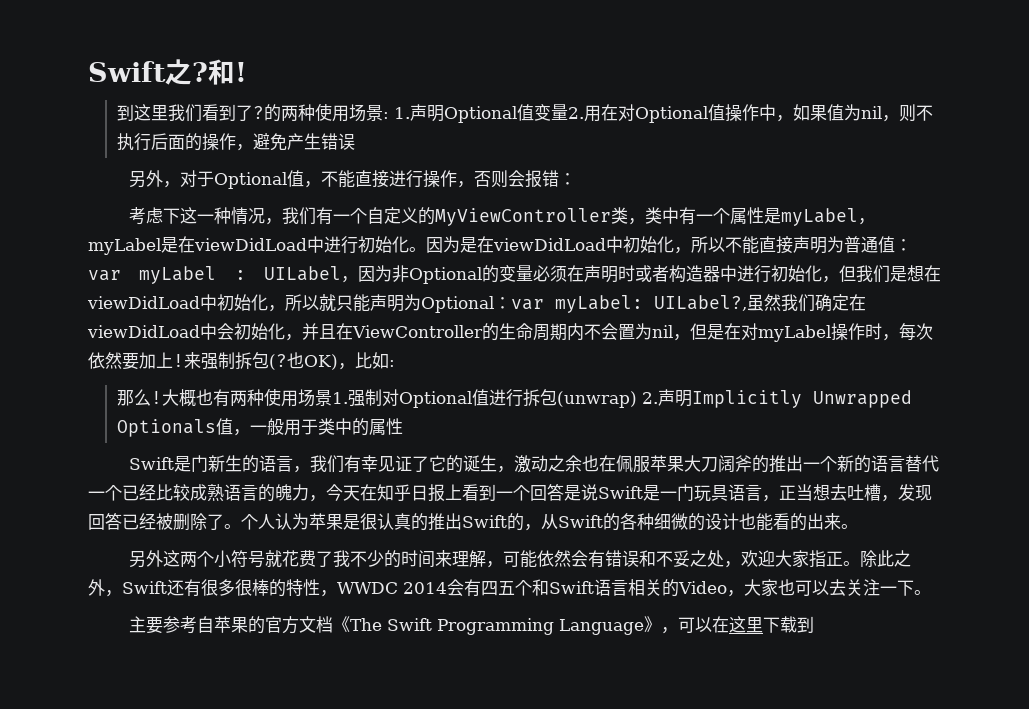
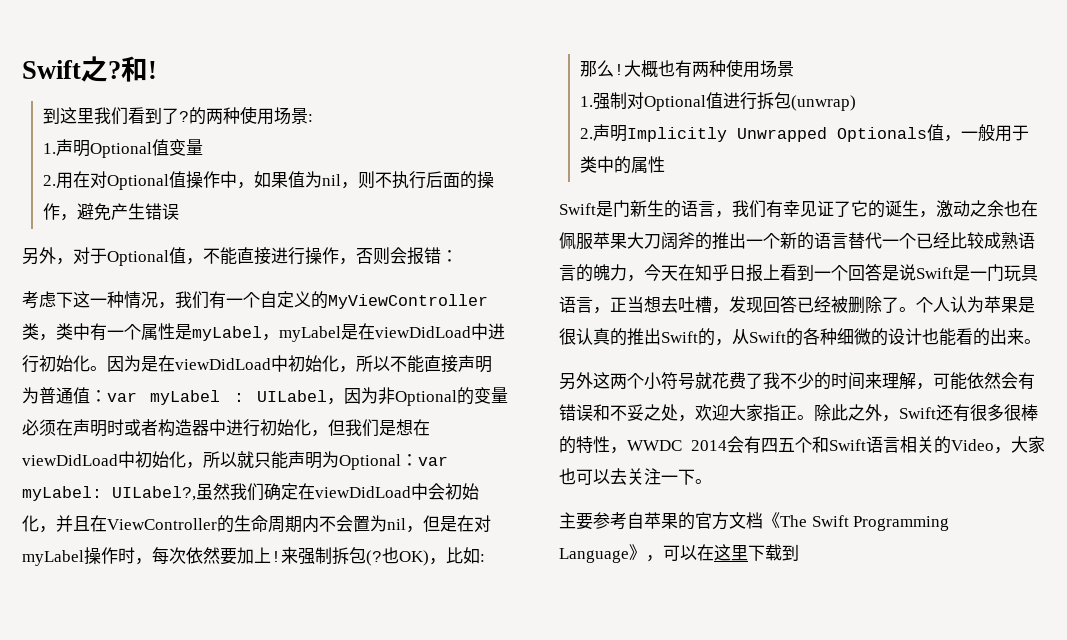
(389, 115) none -> (313, 118) //
(568, 112) none -> (203, 147) //
(332, 398) none -> (794, 69) //
(637, 399) none -> (856, 103) //

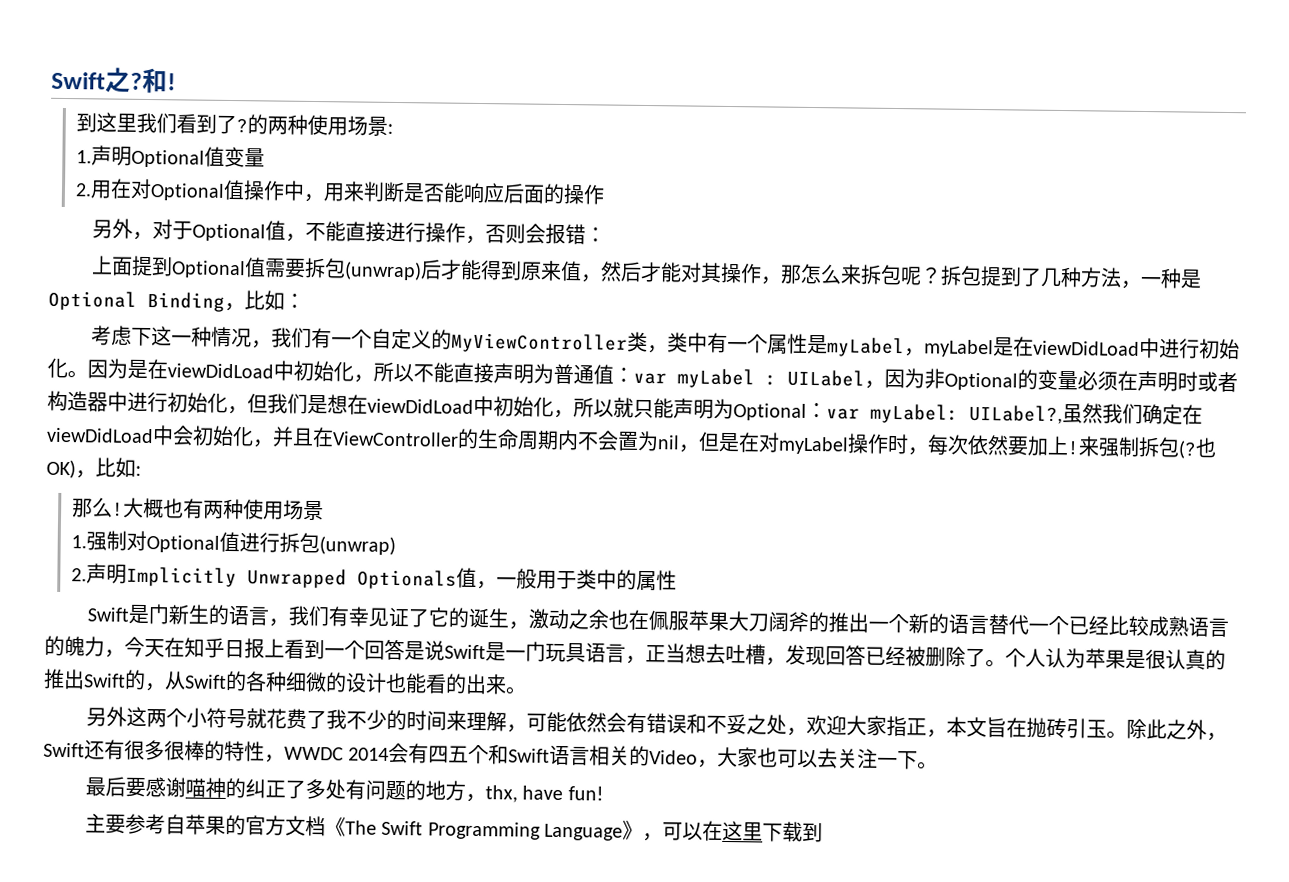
[253,171,426,189] 如果值为nil，则不执行 -> [322,181,505,204] 用来判断是否能响应
[59,203,179,221] ，避免产生错误 -> (605, 194) none
(458, 256) none -> [90,255,1202,289] [48,290,305,312] // 上面提到Optional值需要拆包(unwrap)后才能得到原来值，然后才能对其操作，那怎么来拆包呢？拆包提到了几种方法，一种是Optional Binding，比如：
(797, 412) none -> [925,716,1107,739] ，本文旨在抛砖引玉
(712, 481) none -> [84,776,604,803] // 最后要感谢喵神的纠正了多处有问题的地方，thx, have fun!

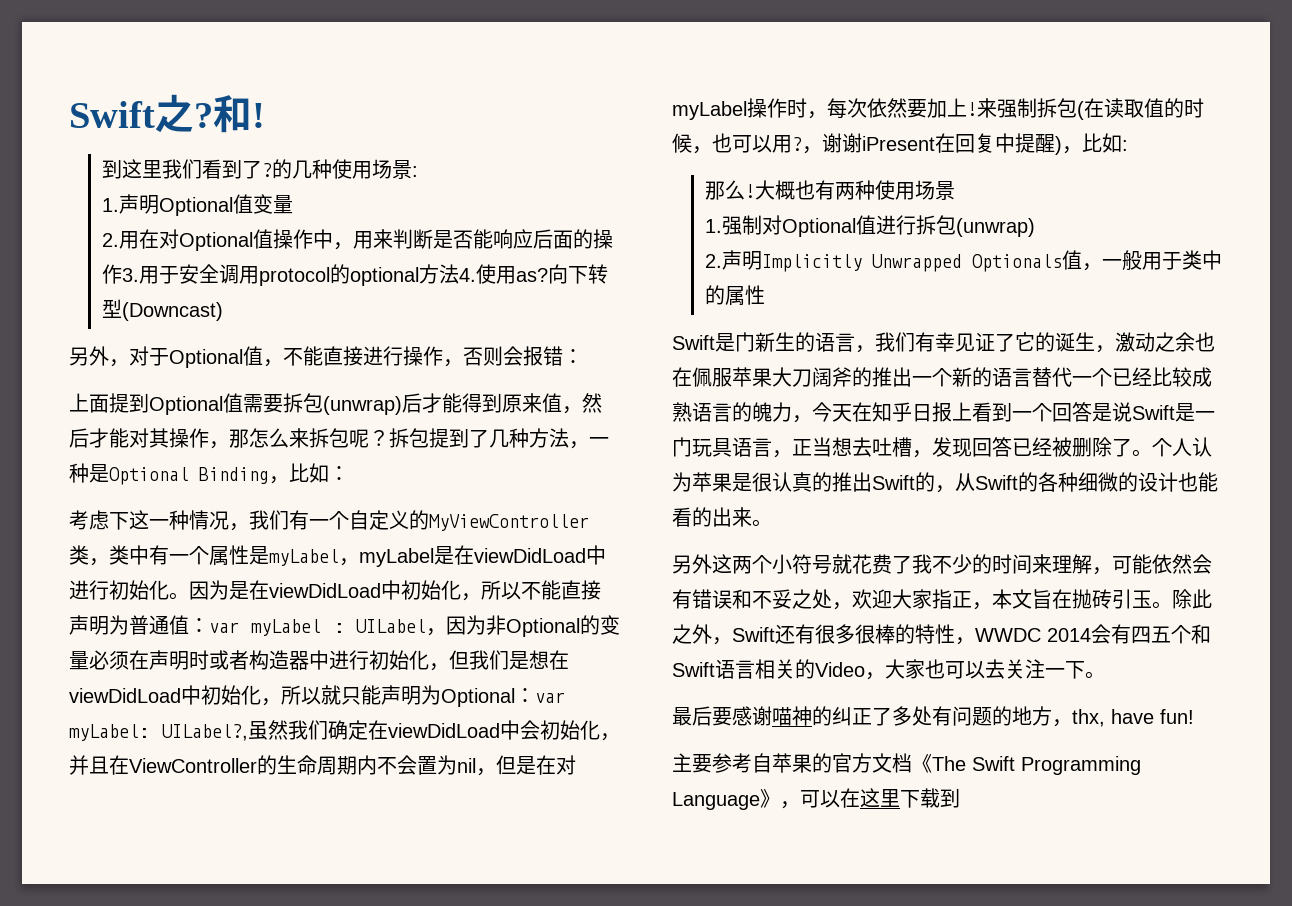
[266,116,288,135] 两 -> [291,160,312,179] 几
(605, 194) none -> [121,264,608,286] [101,299,223,321] 3.用于安全调用protocol的optional方法4.使用as?向下转型(Downcast)
[1178,437,1217,459] [46,459,76,479] (?也OK) -> [1077,98,1204,120] [672,133,1062,155] (在读取值的时候，也可以用?，谢谢iPresent在回复中提醒)

